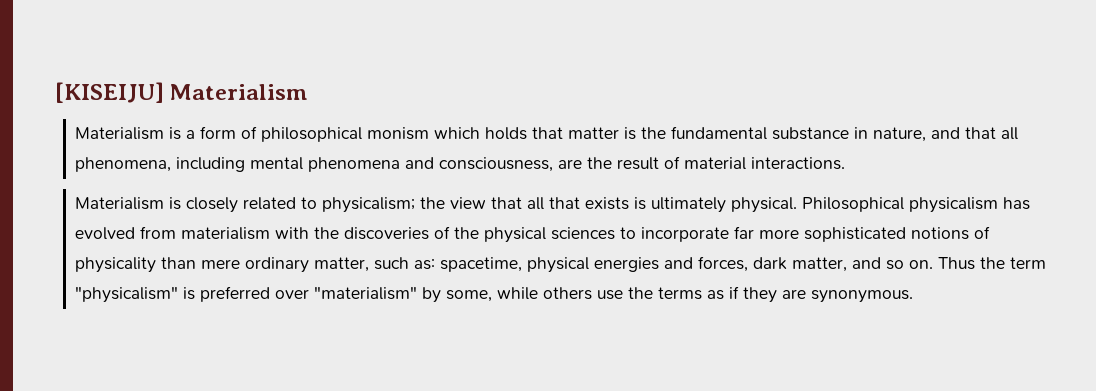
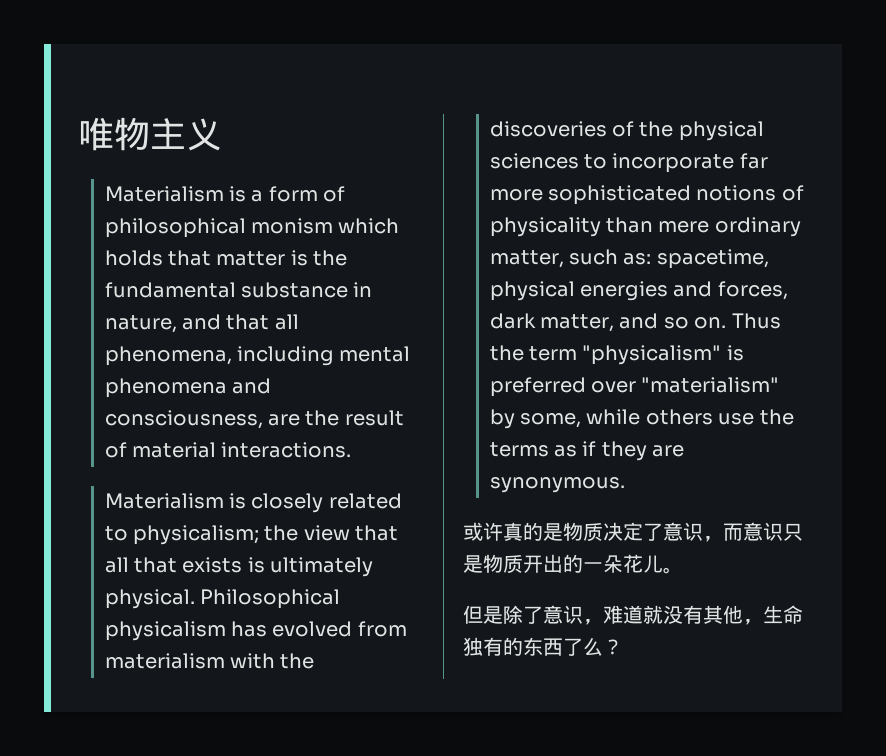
[55,82,309,103] [KISEIJU] Materialism -> [78,117,222,151] 唯物主义
(914, 296) none -> [463,522,803,542] [463,554,683,574] [463,605,803,625] [463,637,623,656] // 或许真的是物质决定了意识，而意识只是物质开出的一朵花儿。 // 但是除了意识，难道就没有其他，生命独有的东西了么？

